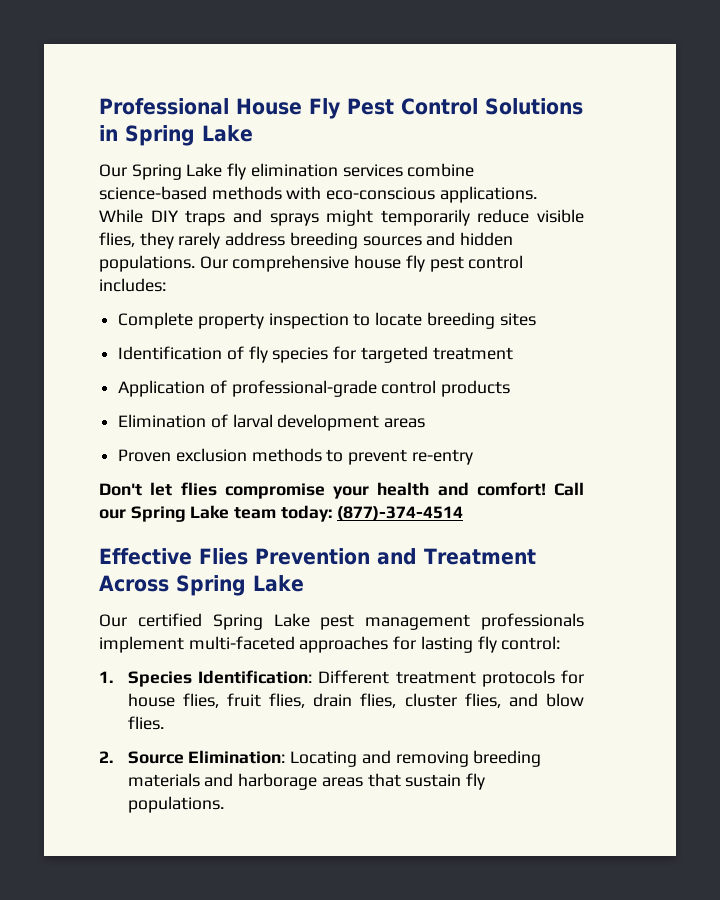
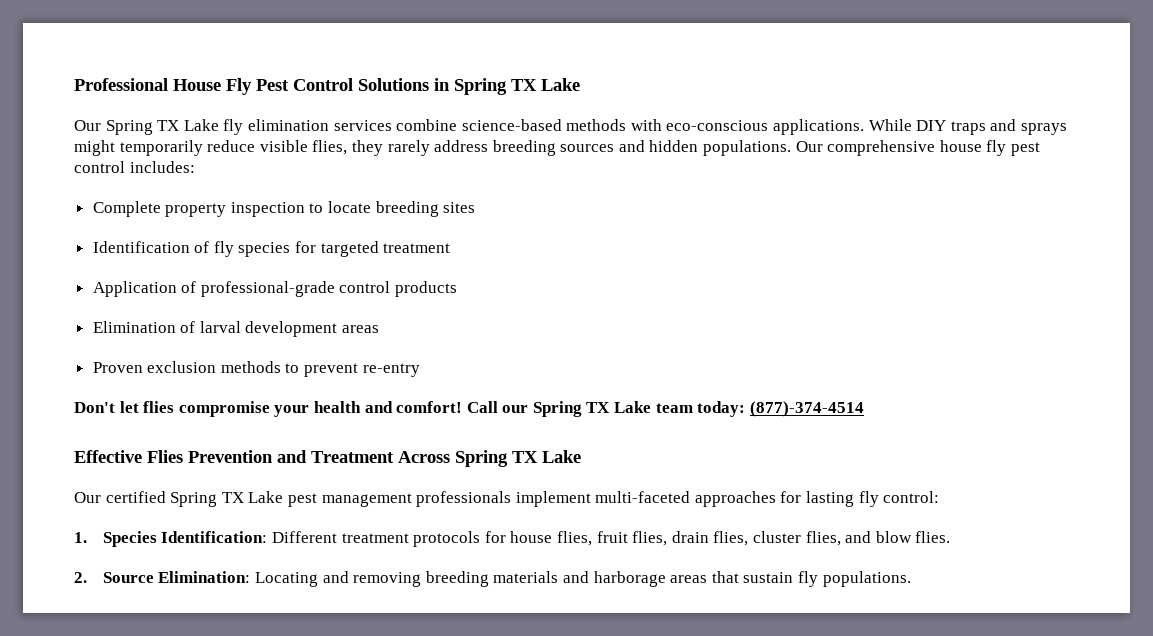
(195, 135) none -> [511,79,537,91] TX
(182, 172) none -> [157,120,180,131] TX
(186, 514) none -> [586,402,611,413] TX
(246, 585) none -> [512,451,538,463] TX
(263, 622) none -> [221,492,244,503] TX

